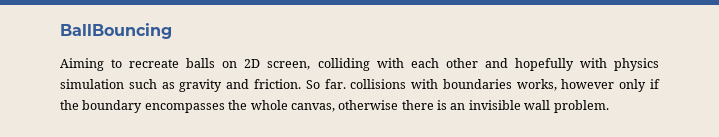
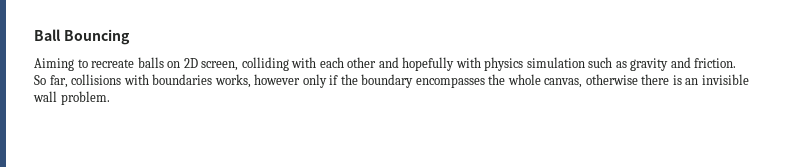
[60,23,172,39] BallBouncing -> [34,29,130,45] Ball Bouncing
[324,79,346,89] far. -> [49,75,68,88] far,

